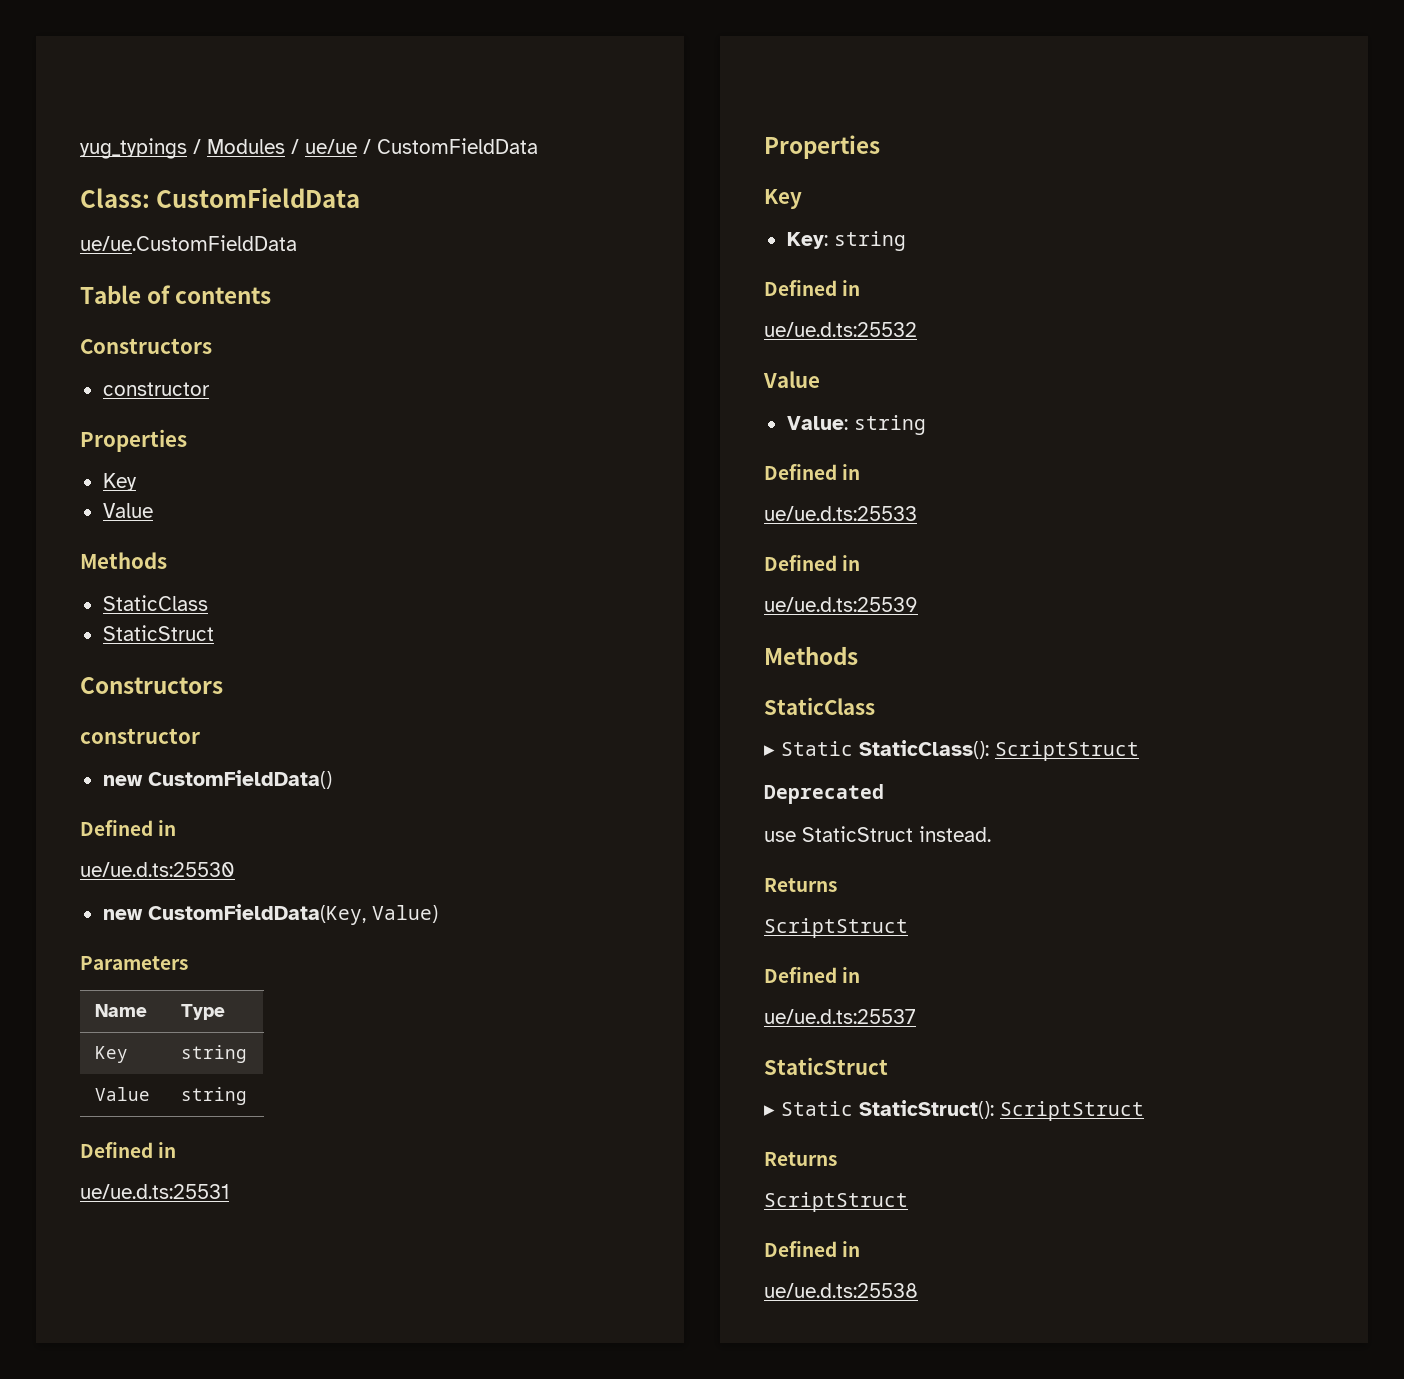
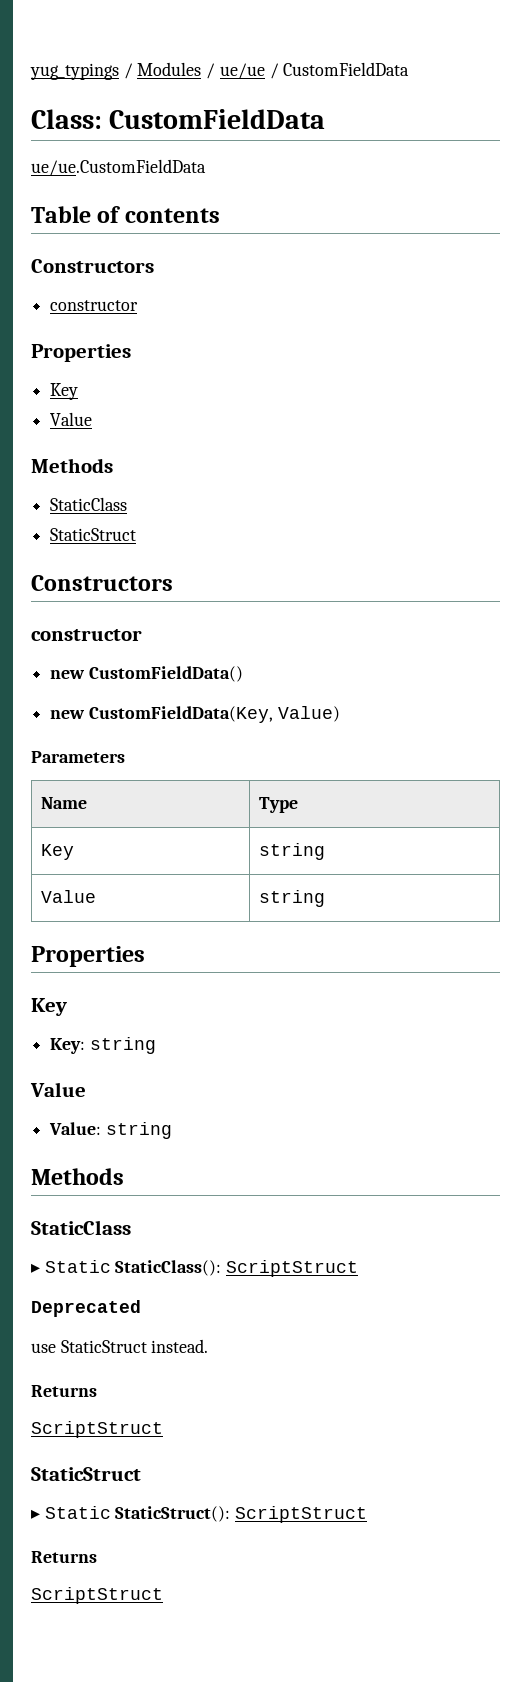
[80,820,177,836] [80,862,235,877] // Defined in // ue/ue.d.ts:25530 -> (243, 674) none
[80,1142,177,1158] [80,1184,229,1199] // Defined in // ue/ue.d.ts:25531 -> (325, 898) none
[764,280,861,296] [764,322,917,337] // Defined in // ue/ue.d.ts:25532 -> (156, 1045) none
[764,464,861,480] [764,506,917,521] [764,555,861,571] [764,597,918,612] // Defined in // ue/ue.d.ts:25533 // Defined in // ue/ue.d.ts:25539 -> (172, 1130) none
[764,967,861,983] [764,1009,916,1024] // Defined in // ue/ue.d.ts:25537 -> (163, 1429) none
[764,1241,861,1257] [764,1283,918,1298] // Defined in // ue/ue.d.ts:25538 -> (163, 1595) none

